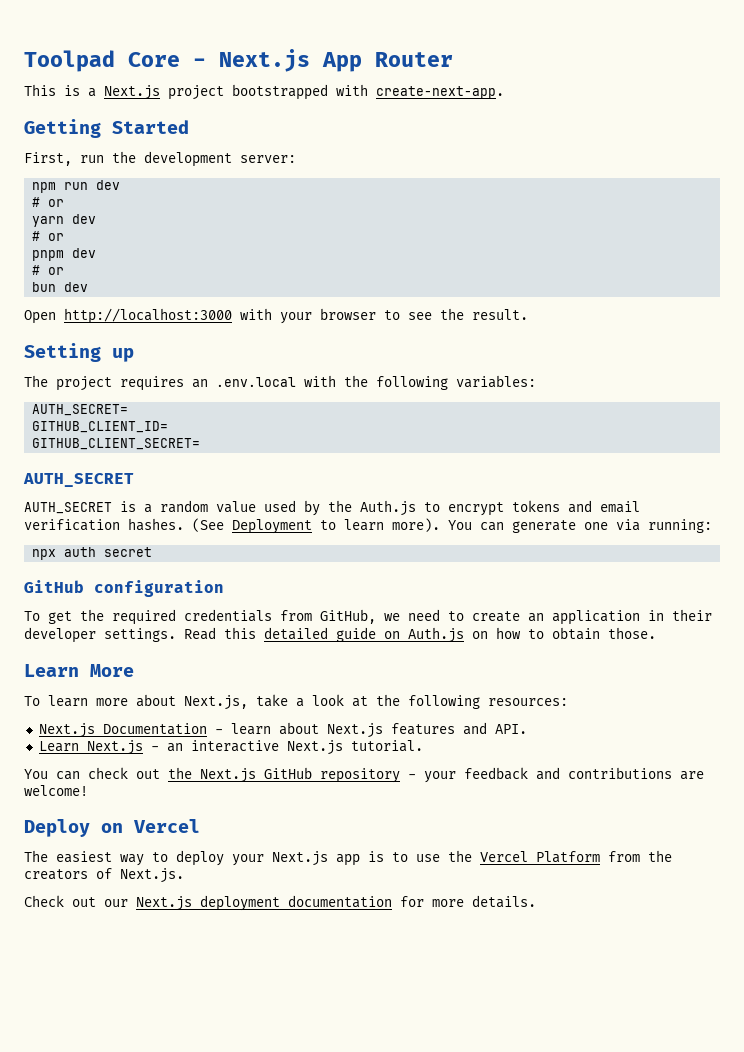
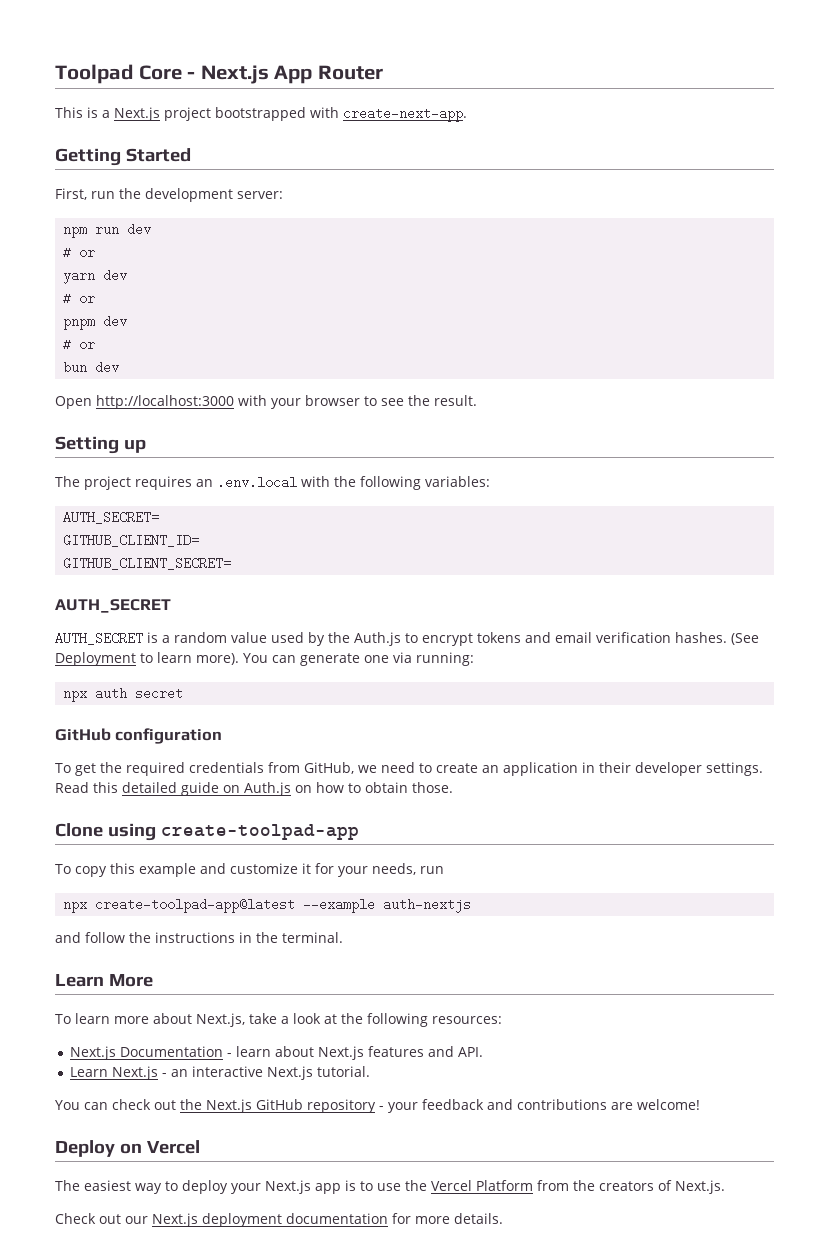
(656, 633) none -> [55,823,359,841] [55,863,444,877] [63,898,472,913] [55,932,343,943] // Clone using create-toolpad-app // To copy this example and customize it for your needs, run // npx create-toolpad-app@latest --example auth-nextjs // and follow the instructions in the terminal.

